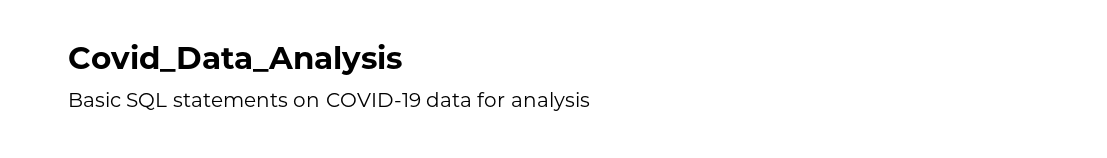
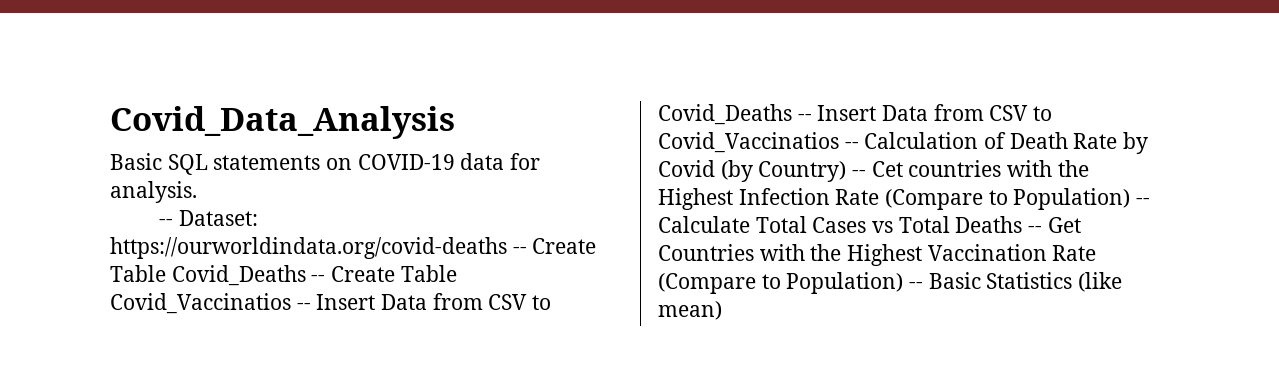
[510,92,590,111] analysis -> [110,181,197,203] [159,210,259,226] [110,237,597,259] [110,265,457,286] [110,293,552,314] [658,104,1053,125] [658,132,1149,154] [658,160,1089,182] [658,188,1151,210] [658,216,1081,233] [658,244,1097,266] [658,272,1123,294] [658,301,722,320] analysis. // -- Dataset: https://ourworldindata.org/covid-deaths -- Create Table Covid_Deaths -- Create Table Covid_Vaccinatios -- Insert Data from CSV to Covid_Deaths -- Insert Data from CSV to Covid_Vaccinatios -- Calculation of Death Rate by Covid (by Country) -- Cet countries with the Highest Infection Rate (Compare to Population) -- Calculate Total Cases vs Total Deaths -- Get Countries with the Highest Vaccination Rate (Compare to Population) -- Basic Statistics (like mean)

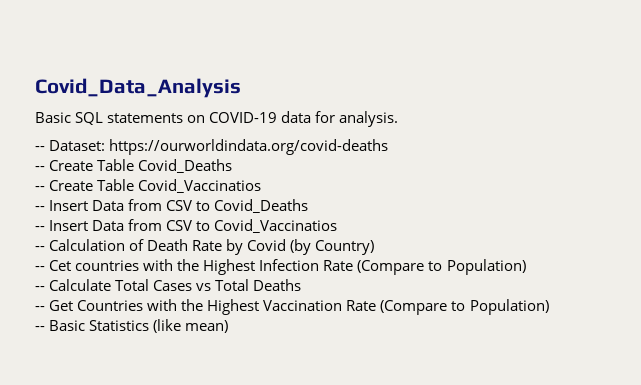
(507, 248) none -> (389, 147) //
(306, 275) none -> (233, 166) //
(291, 303) none -> (262, 186) //
(792, 114) none -> (309, 206) //
(839, 142) none -> (338, 226) //
(847, 171) none -> (375, 247) //
(1131, 199) none -> (526, 267) //
(1023, 224) none -> (302, 285) //
(904, 283) none -> (549, 307) //

